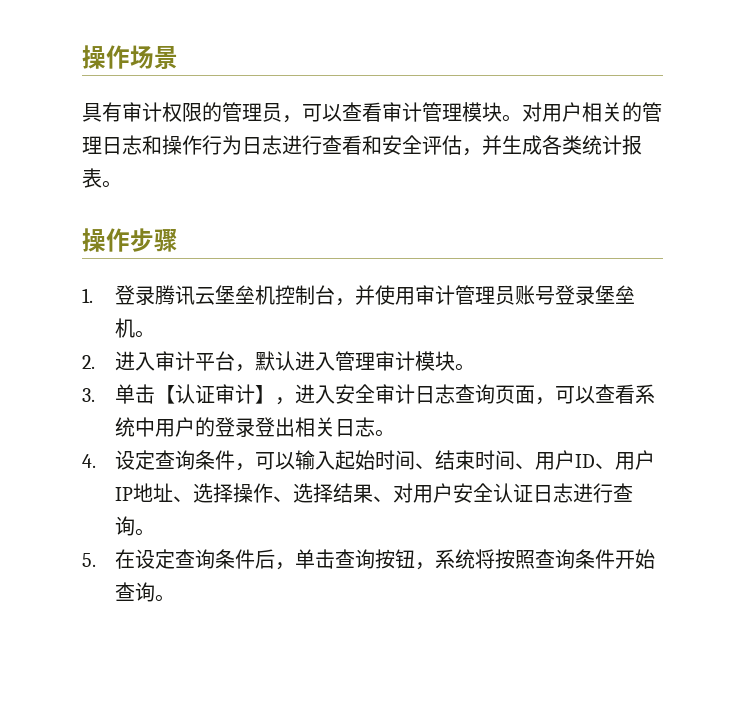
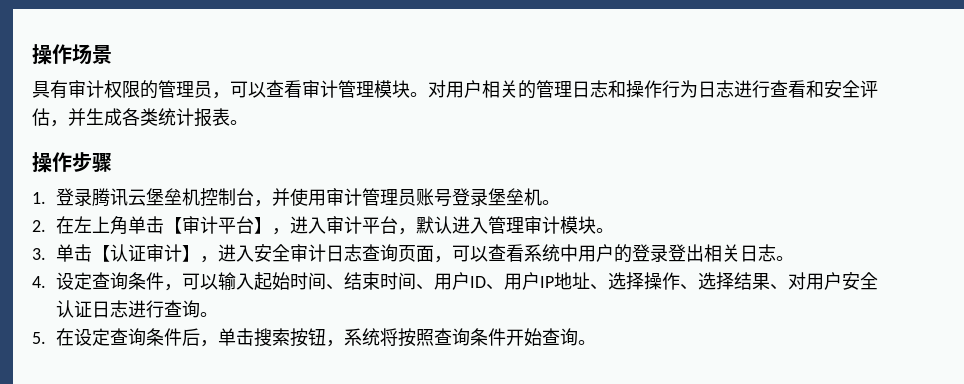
(95, 362) none -> [56,216,291,235] 在左上角单击【审计平台】，
[335,549,376,569] 查询 -> [254,328,291,347] 搜索

